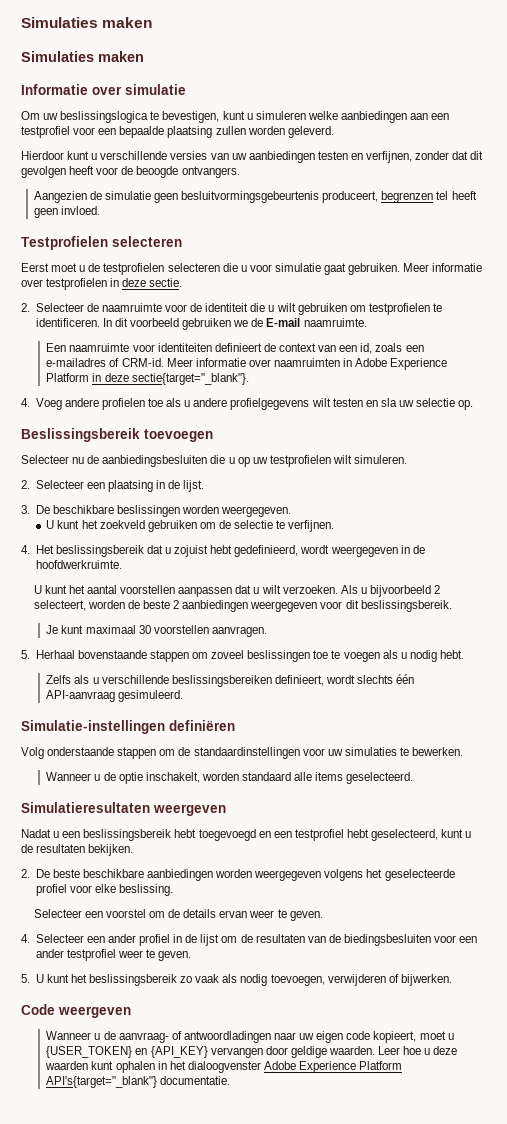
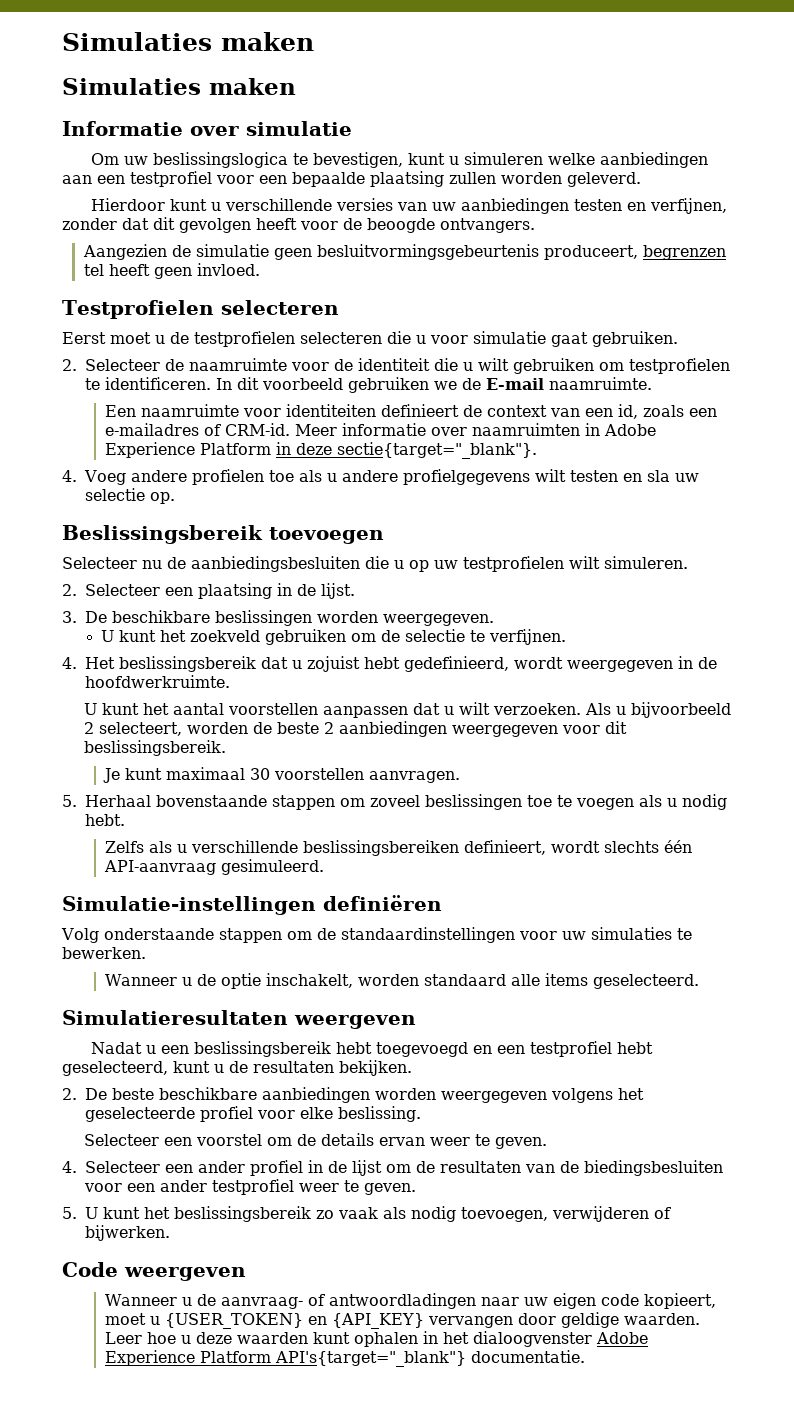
[403,263,483,272] [21,278,183,290] Meer informatie over testprofielen in deze sectie. -> (678, 339) none

